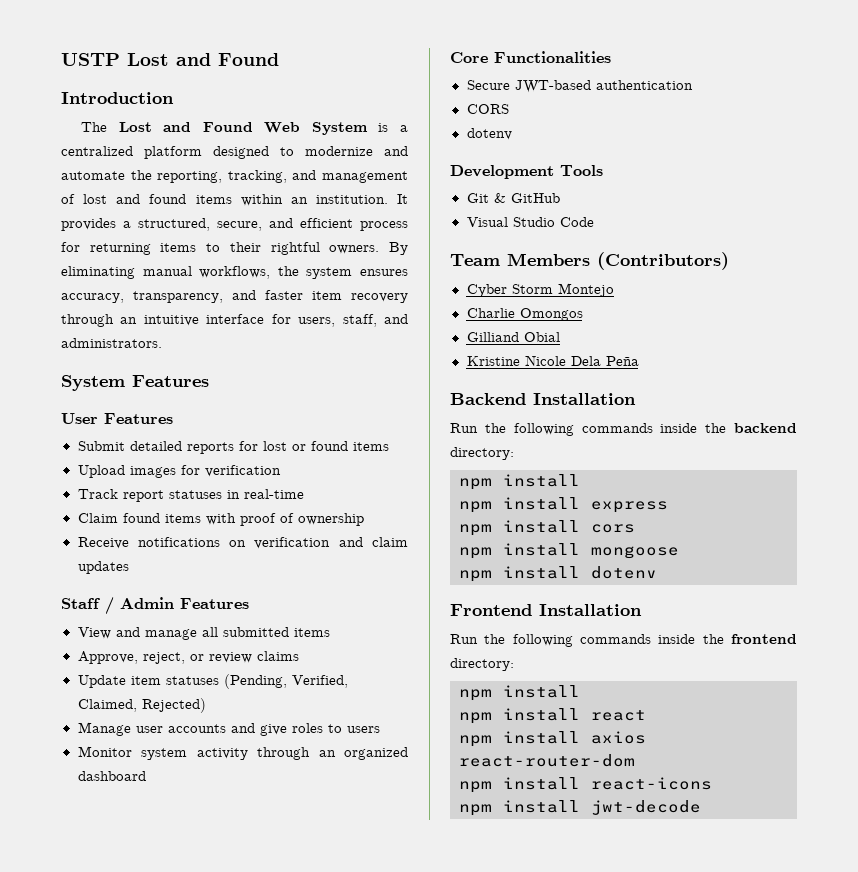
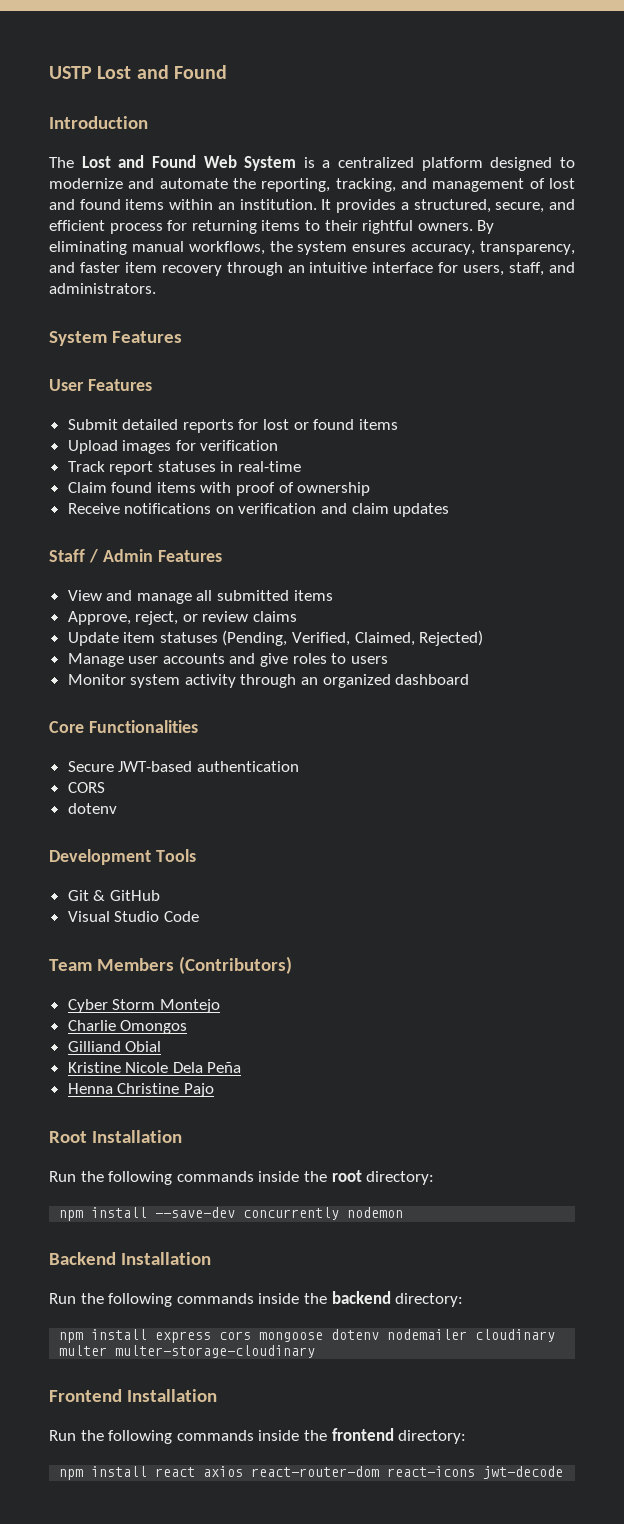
(639, 361) none -> [67,1083,214,1097] [49,1130,182,1143] [49,1170,435,1185] [59,1207,404,1221] // Henna Christine Pajo // Root Installation // Run the following commands inside the root directory: // npm install --save-dev concurrently nodemon
[459,497,580,513] // npm install -> (148, 1334) none
[459,520,580,536] // npm install -> (212, 1337) none
[459,543,580,559] // npm install -> (252, 1335) none
[459,566,657,582] // npm install dotenv -> [331,1329,556,1342] [59,1345,316,1358] dotenv nodemailer cloudinary multer multer-storage-cloudinary
[459,708,580,724] // npm install -> (148, 1471) none
[459,731,580,747] // npm install -> (196, 1472) none
[459,777,580,793] // npm install -> (380, 1471) none
[459,800,580,816] // npm install -> (476, 1471) none

